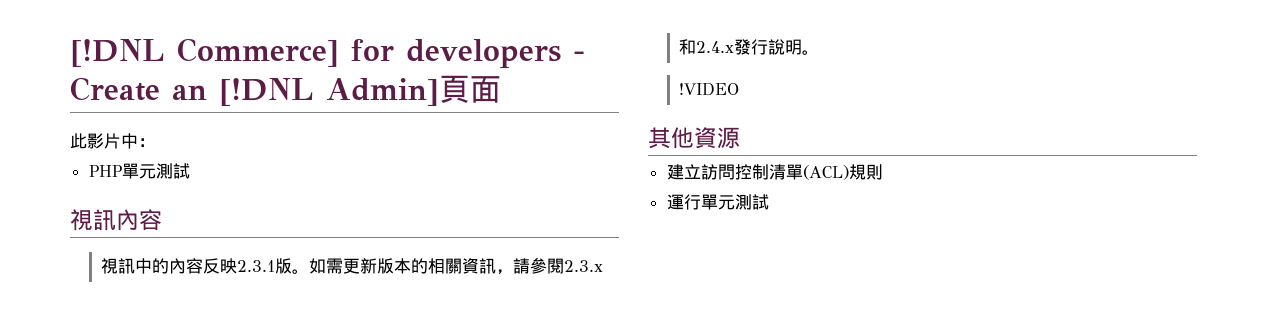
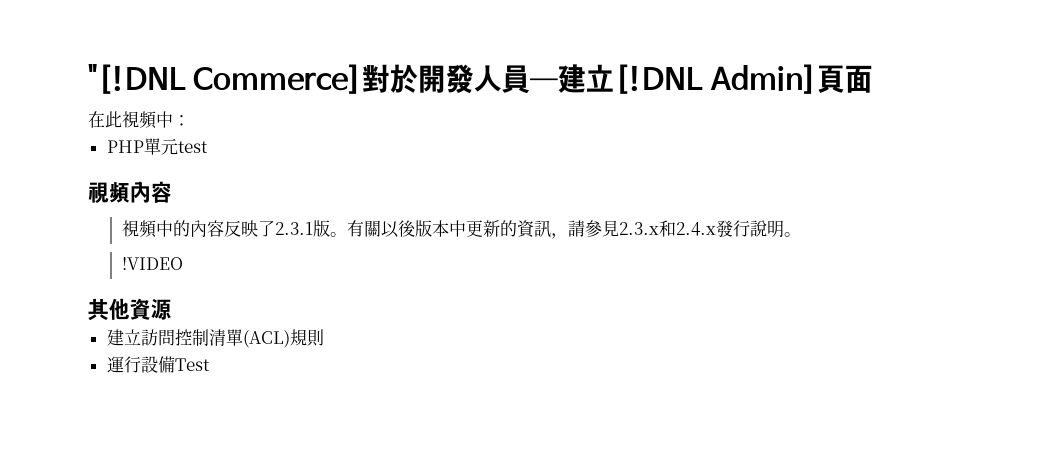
[70,38,585,68] [70,77,207,101] [!DNL Commerce] for developers - Create an -> [88,64,615,94] "[!DNL Commerce]對於開發人員—建立
[70,133,121,149] 此影片 -> [88,111,156,129] 在此視頻
[155,163,190,179] [70,209,116,231] 測試 // 視訊 -> [177,141,208,153] [88,182,130,203] test // 視頻
[118,258,136,274] 訊 -> [138,220,156,238] 頻
(238, 266) none -> [257,220,275,237] 了
[309,258,463,274] 如需更新版本的相關 -> [346,220,517,238] 有關以後版本中更新的
[547,258,565,274] 閱 -> [601,220,619,237] 見
[700,194,769,210] 單元測試 -> [140,356,210,373] 設備Test

